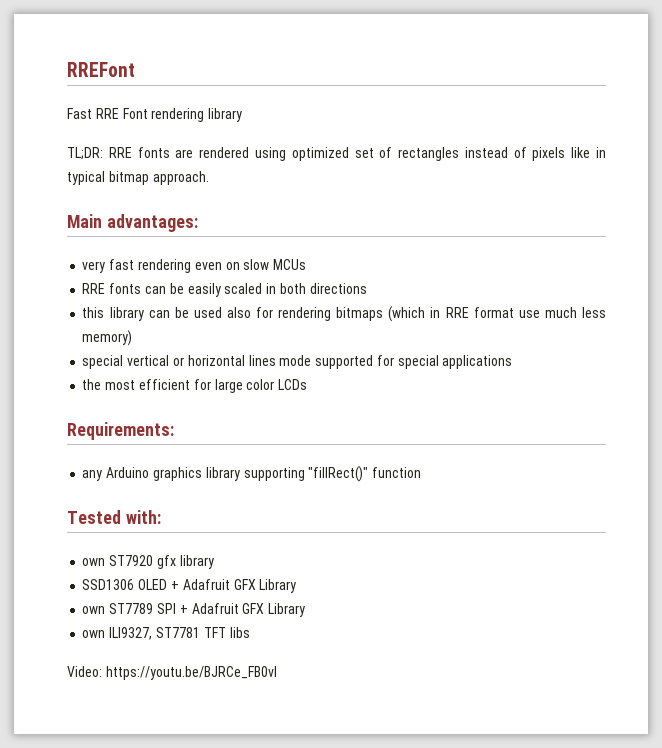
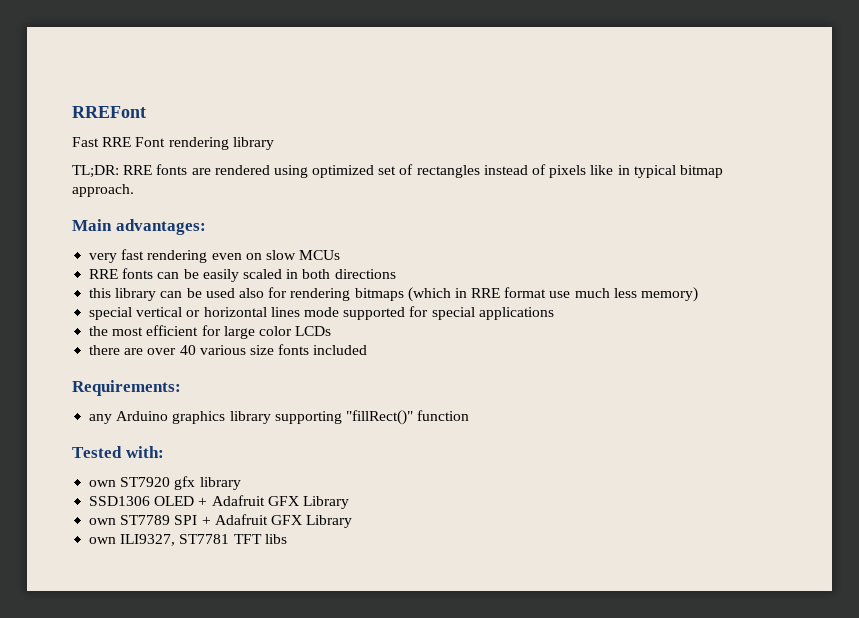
(308, 384) none -> [89,344,368,355] // there are over 40 various size fonts included
[67,666,277,680] // Video: https://youtu.be/BJRCe_FB0vI -> (287, 539) none

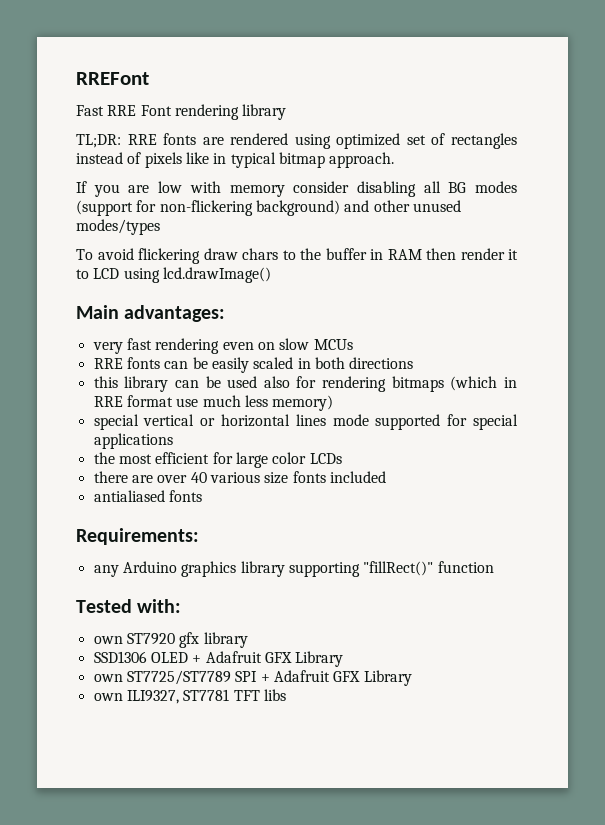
(134, 190) none -> [76,181,517,197] [76,200,461,216] [76,219,160,235] [76,248,518,264] [76,267,271,283] // If you are low with memory consider disabling all BG modes (support for non-flickering background) and other unused modes/types // To avoid flickering draw chars to the buffer in RAM then render it to LCD using lcd.drawImage()
(368, 350) none -> [93,490,202,502] // antialiased fonts
[120,515,171,525] ST7789 -> [126,670,231,685] ST7725/ST7789

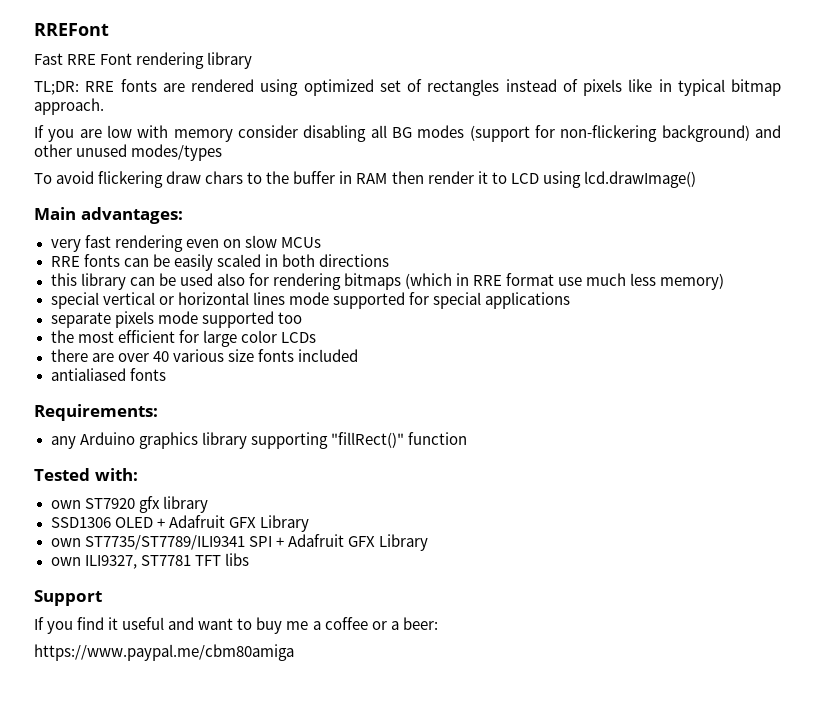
(173, 441) none -> [50,311,302,328] // separate pixels mode supported too
[126,670,231,685] ST7725/ST7789 -> [84,535,245,550] ST7735/ST7789/ILI9341
(286, 695) none -> [34,590,102,606] [34,617,438,634] [34,644,294,661] // Support // If you find it useful and want to buy me a coffee or a beer: // https://www.paypal.me/cbm80amiga

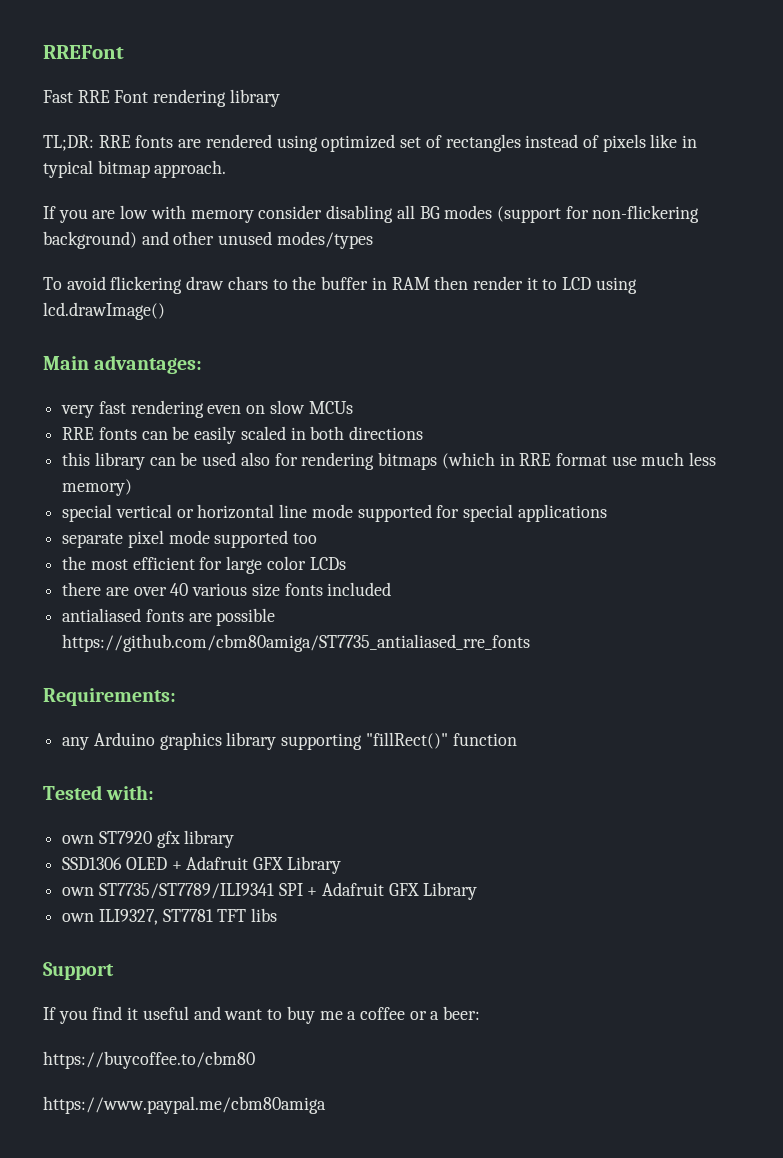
[252,292,285,305] lines -> [279,504,308,518] line
[114,311,154,328] pixels -> [127,530,164,548] pixel
(166, 374) none -> [188,608,276,626] [62,634,531,652] are possible https://github.com/cbm80amiga/ST7735_antialiased_rre_fonts
(438, 623) none -> [43,1051,255,1069] // https://buycoffee.to/cbm80

